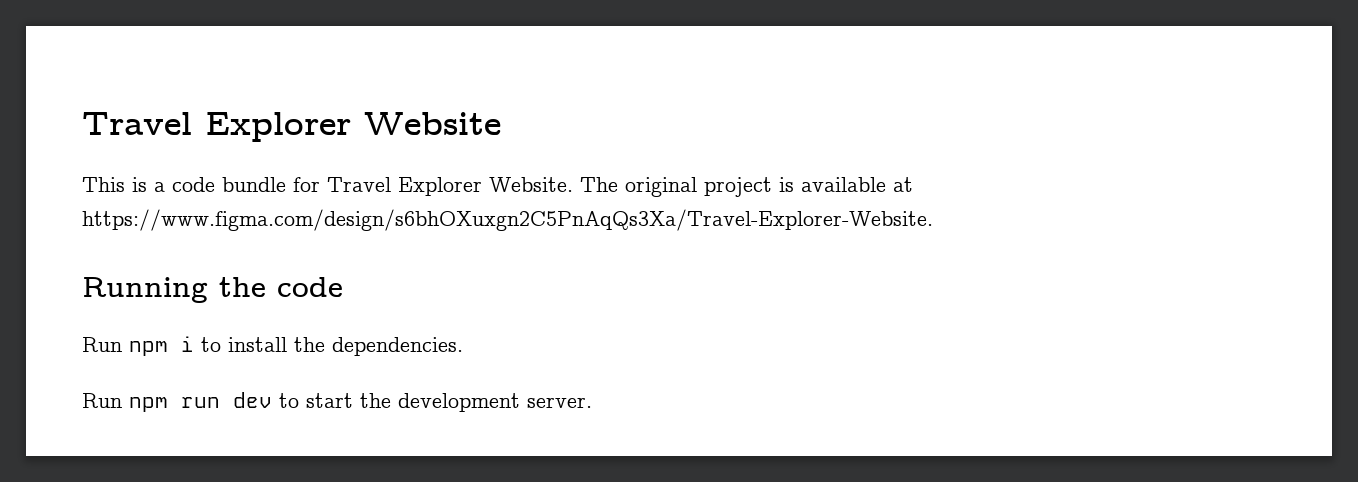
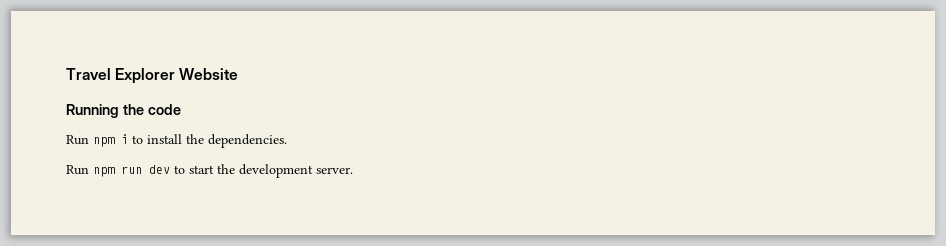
[82,177,913,197] [82,209,933,231] // This is a code bundle for Travel Explorer Website. The original project is available at https://www.figma.com/design/s6bhOXuxgn2C5PnAqQs3Xa/Travel-Explorer-Website. -> (239, 74) none

